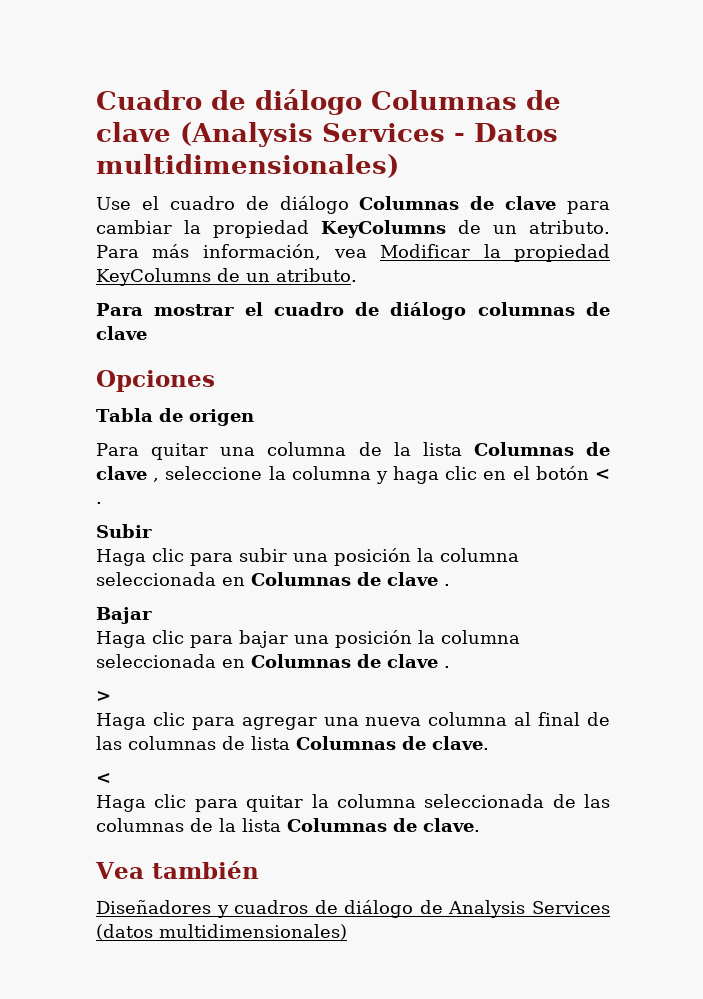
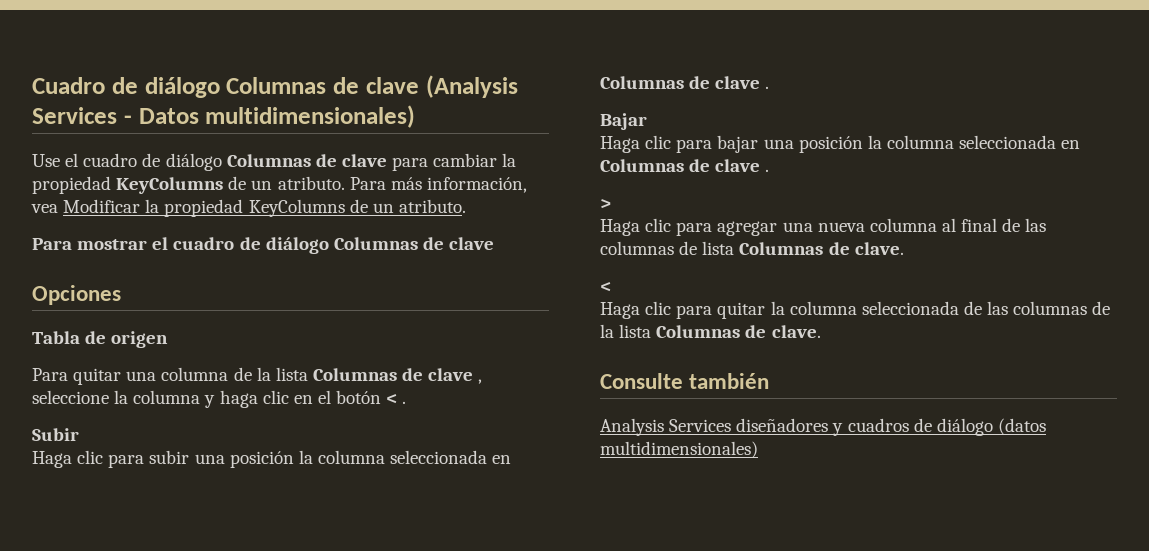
[477,302,575,316] columnas -> [333,237,418,250] Columnas
[95,862,144,879] Vea -> [600,373,683,389] Consulte
[96,900,211,914] Diseñadores -> [600,418,829,436] Analysis Services diseñadores
[419,900,610,918] de Analysis Services -> (993, 427) none

